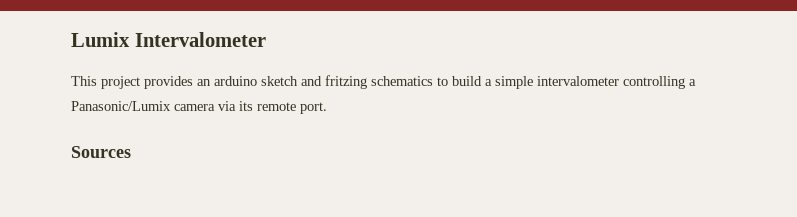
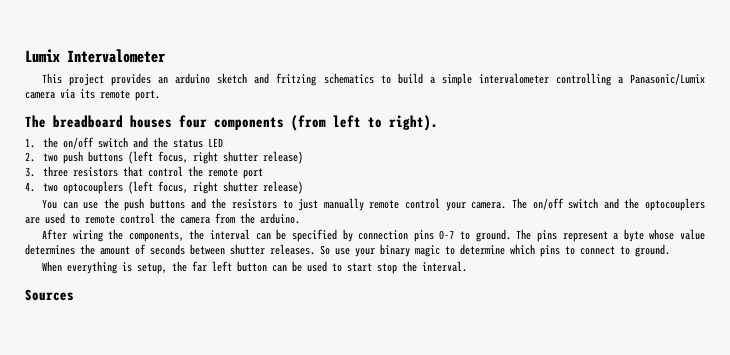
(327, 108) none -> [25,115,438,131] [25,137,223,149] [25,151,303,164] [25,166,263,179] [25,181,303,194] [41,198,706,211] [25,213,300,224] [41,229,706,242] [25,244,670,257] [41,261,467,274] // The breadboard houses four components (from left to right). // 1. the on/off switch and the status LED // 2. two push buttons (left focus, right shutter release) // 3. three resistors that control the remote port // 4. two optocouplers (left focus, right shutter release) // You can use the push buttons and the resistors to just manually remote control your camera. The on/off switch and the optocouplers are used to remote control the camera from the arduino. // After wiring the components, the interval can be specified by connection pins 0-7 to ground. The pins represent a byte whose value determines the amount of seconds between shutter releases. So use your binary magic to determine which pins to connect to ground. // When everything is setup, the far left button can be used to start stop the interval.

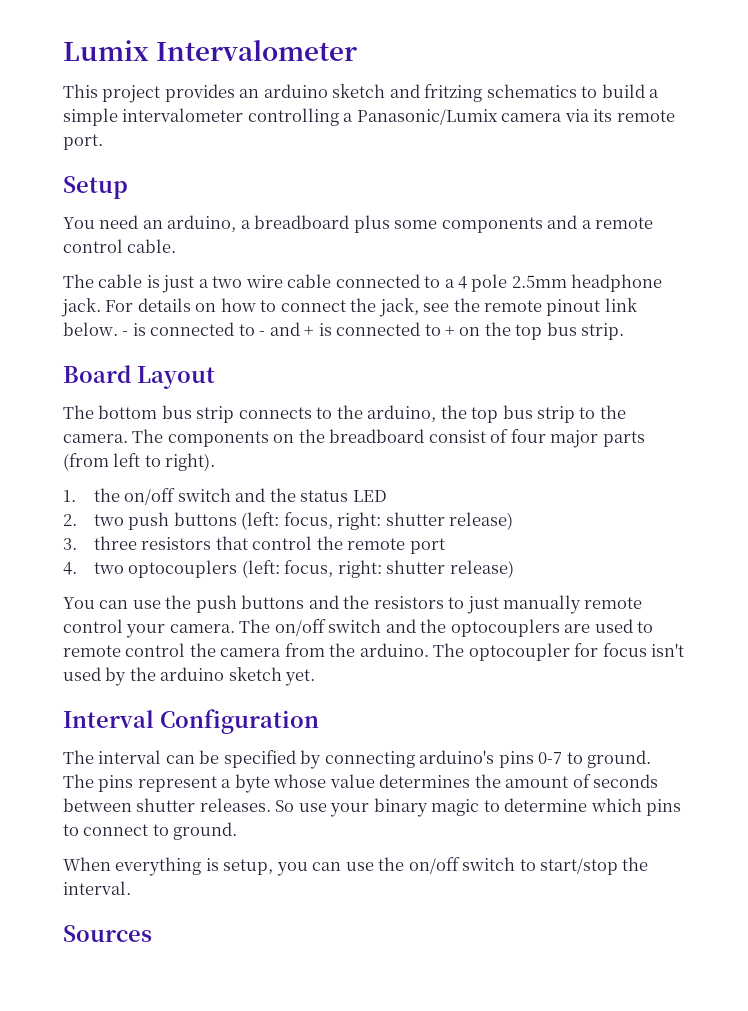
[25,115,284,130] The breadboard houses four components -> [63,176,128,199] [63,215,654,233] [63,239,177,253] [63,274,663,293] [61,298,637,317] [63,322,625,340] [63,365,215,389] [63,405,626,423] [63,429,645,448] Setup // You need an arduino, a breadboard plus some components and a remote control cable. // The cable is just a two wire cable connected to a 4 pole 2.5mm headphone jack. For details on how to connect the jack, see the remote pinout link below. - is connected to - and + is connected to + on the top bus strip. // Board Layout // The bottom bus strip connects to the arduino, the top bus strip to the camera. The components on the breadboard consist of four major parts
[127,151,218,164] (left focus, right -> [241,512,382,530] (left: focus, right:
[127,181,218,194] (left focus, right -> [241,560,382,578] (left: focus, right:
[41,229,205,242] // After wiring the components, the -> [433,643,685,661] [63,667,316,686] [63,709,319,734] [63,750,94,764] The optocoupler for focus isn't used by the arduino sketch yet. // Interval Configuration // The
[358,230,409,240] connection -> [324,750,495,768] connecting arduino's
[171,261,397,274] the far left button can be used to start stop -> [276,857,619,876] you can use the on/off switch to start/stop

